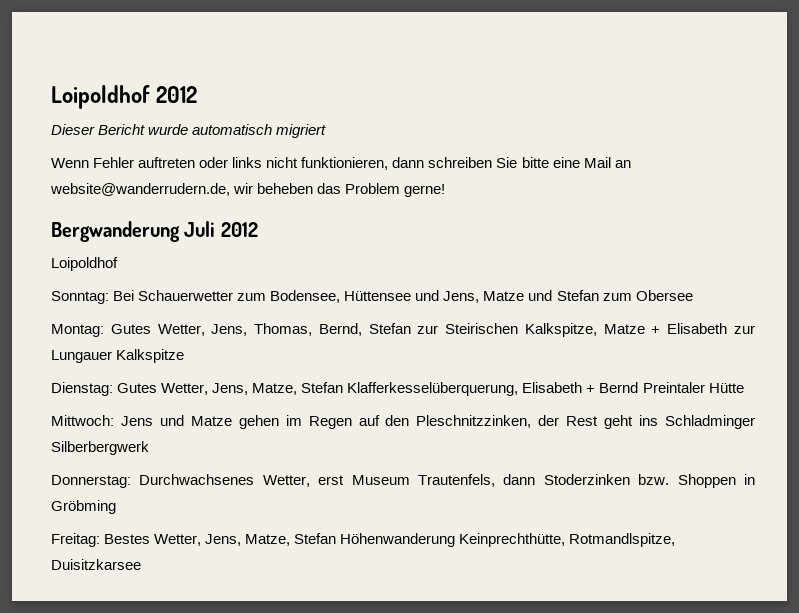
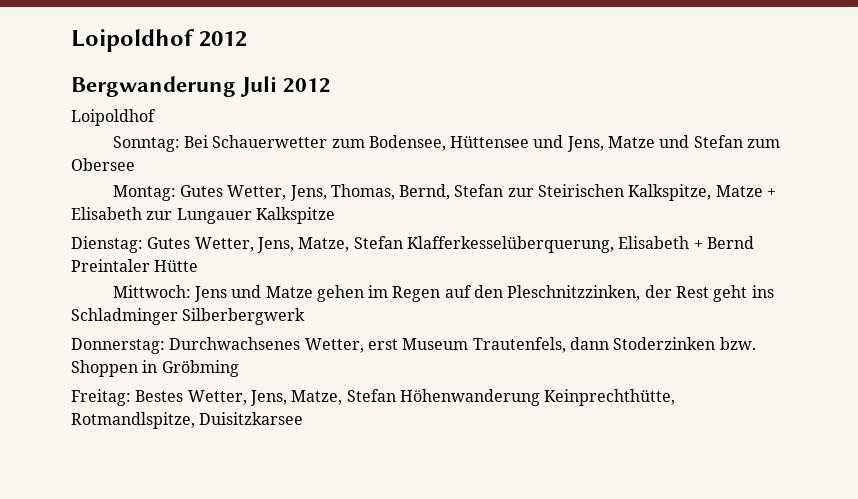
[51,124,327,138] [51,157,631,170] [50,183,446,197] // Dieser Bericht wurde automatisch migriert // Wenn Fehler auftreten oder links nicht funktionieren, dann schreiben Sie bitte eine Mail an website@wanderrudern.de, wir beheben das Problem gerne! -> (248, 39) none

